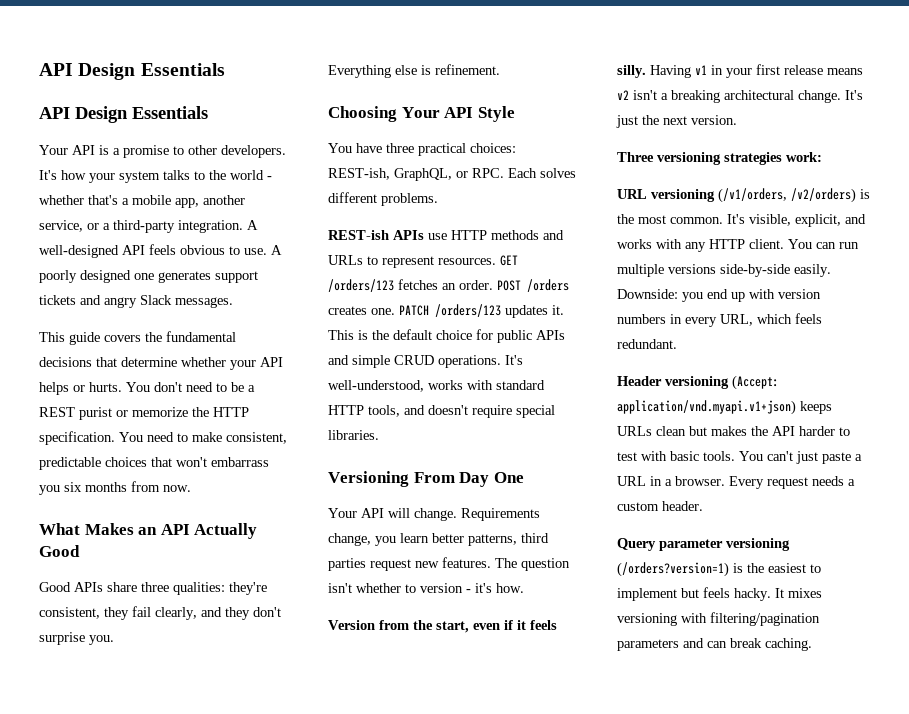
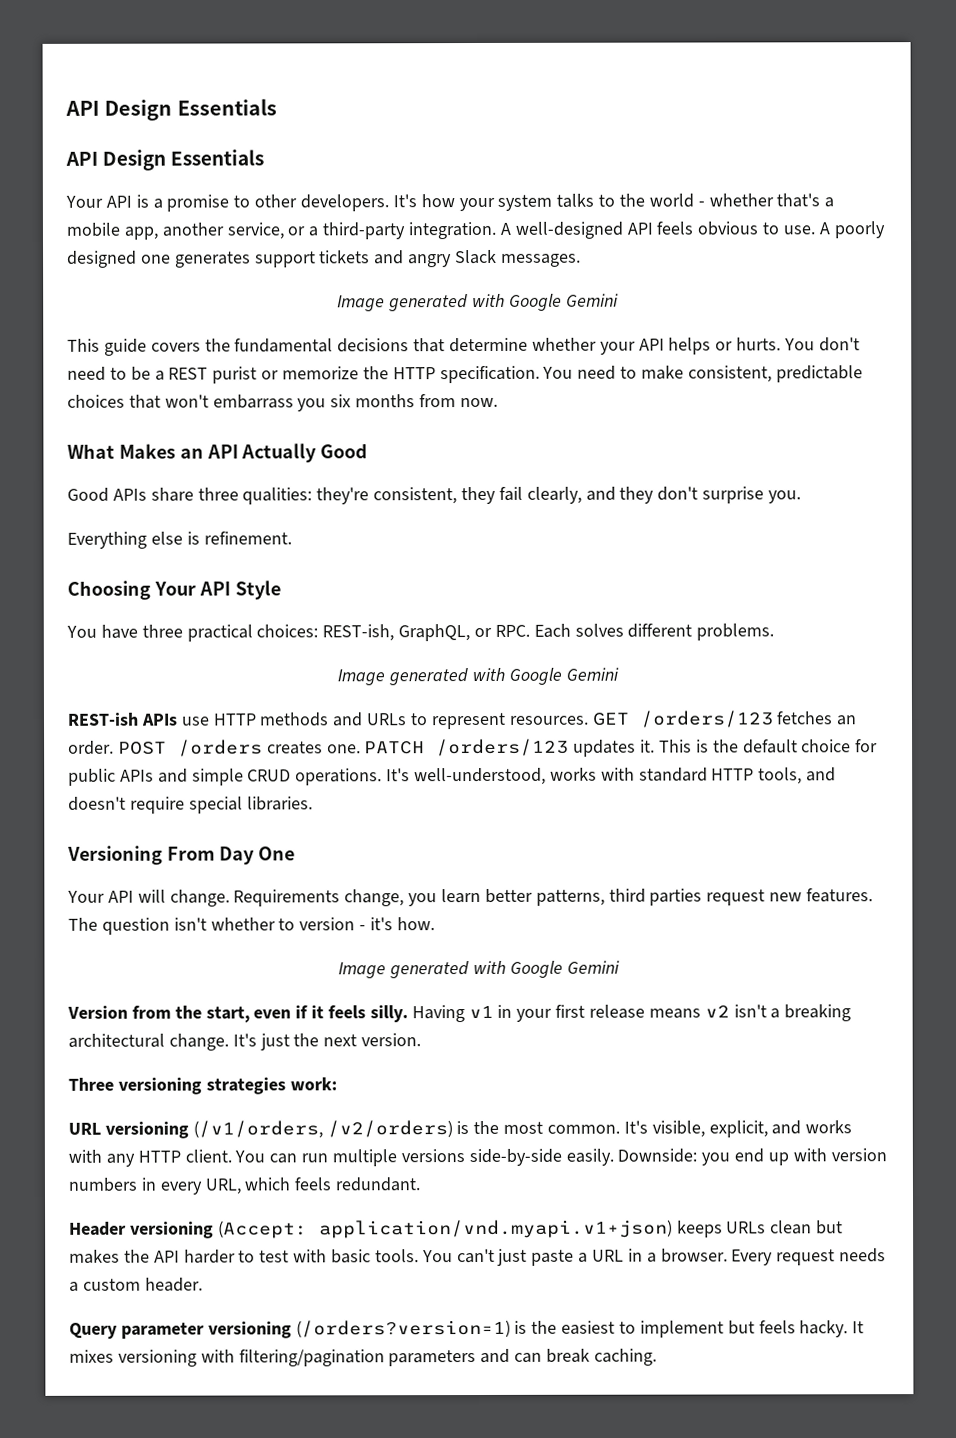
(233, 302) none -> [337,293,619,312] // Image generated with Google Gemini
(438, 199) none -> [337,667,619,686] // Image generated with Google Gemini
(524, 588) none -> [338,960,620,979] // Image generated with Google Gemini

